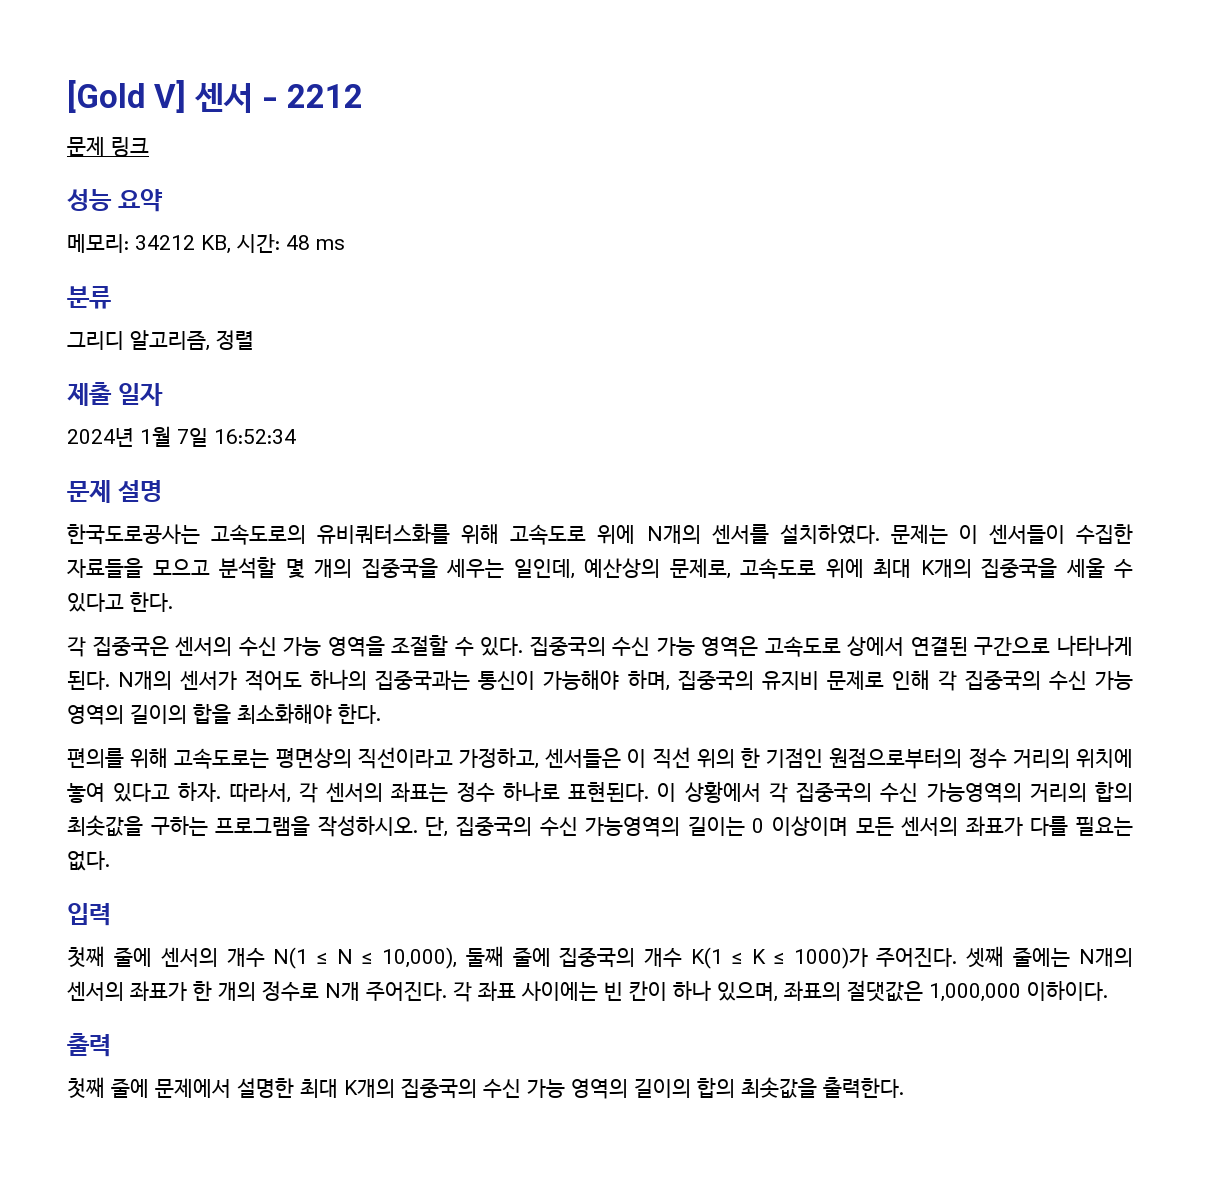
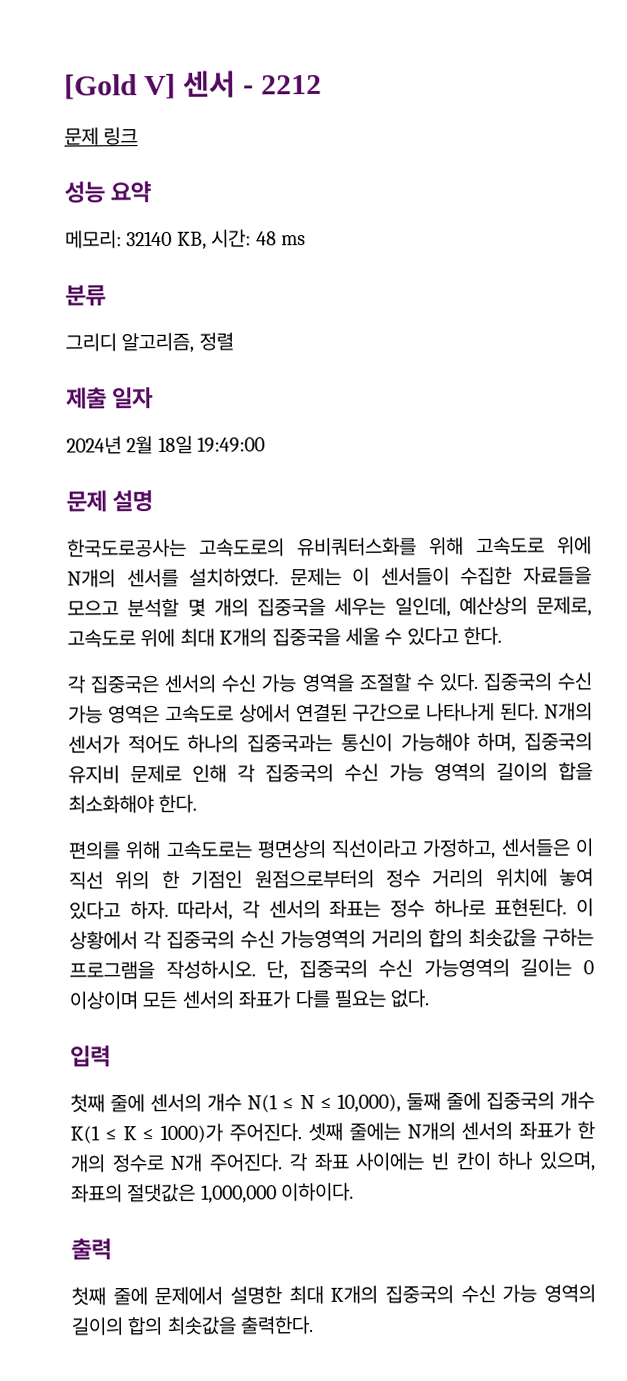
[135,235,195,250] 34212 -> [126,230,173,247] 32140
[140,426,296,447] 1월 7일 16:52:34 -> [126,435,266,455] 2월 18일 19:49:00

